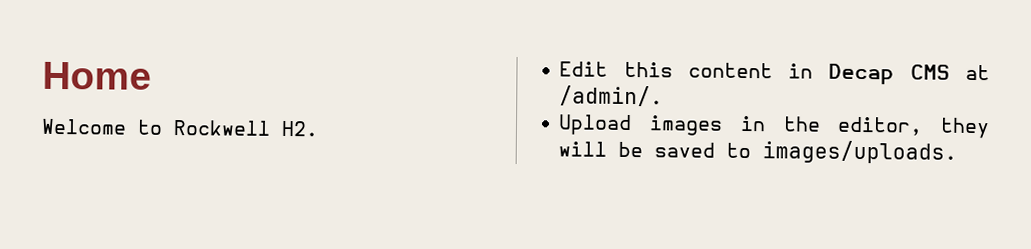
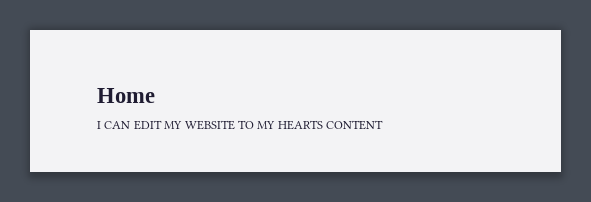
[41,118,319,137] [559,61,990,85] [559,85,664,107] [558,114,990,139] [558,140,958,164] Welcome to Rockwell H2. // Edit this content in Decap CMS at /admin/. // Upload images in the editor, they will be saved to images/uploads. -> [97,120,383,130] I CAN EDIT MY WEBSITE TO MY HEARTS CONTENT

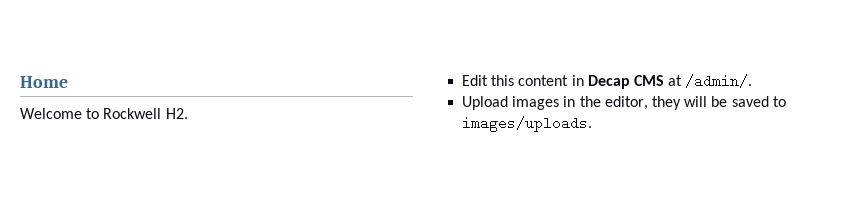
[97,120,383,130] I CAN EDIT MY WEBSITE TO MY HEARTS CONTENT -> [20,108,188,119] [462,74,753,89] [462,96,786,110] [462,116,593,132] Welcome to Rockwell H2. // Edit this content in Decap CMS at /admin/. // Upload images in the editor, they will be saved to images/uploads.

